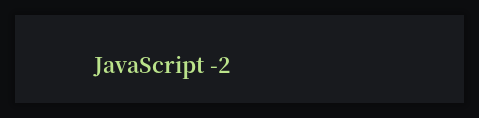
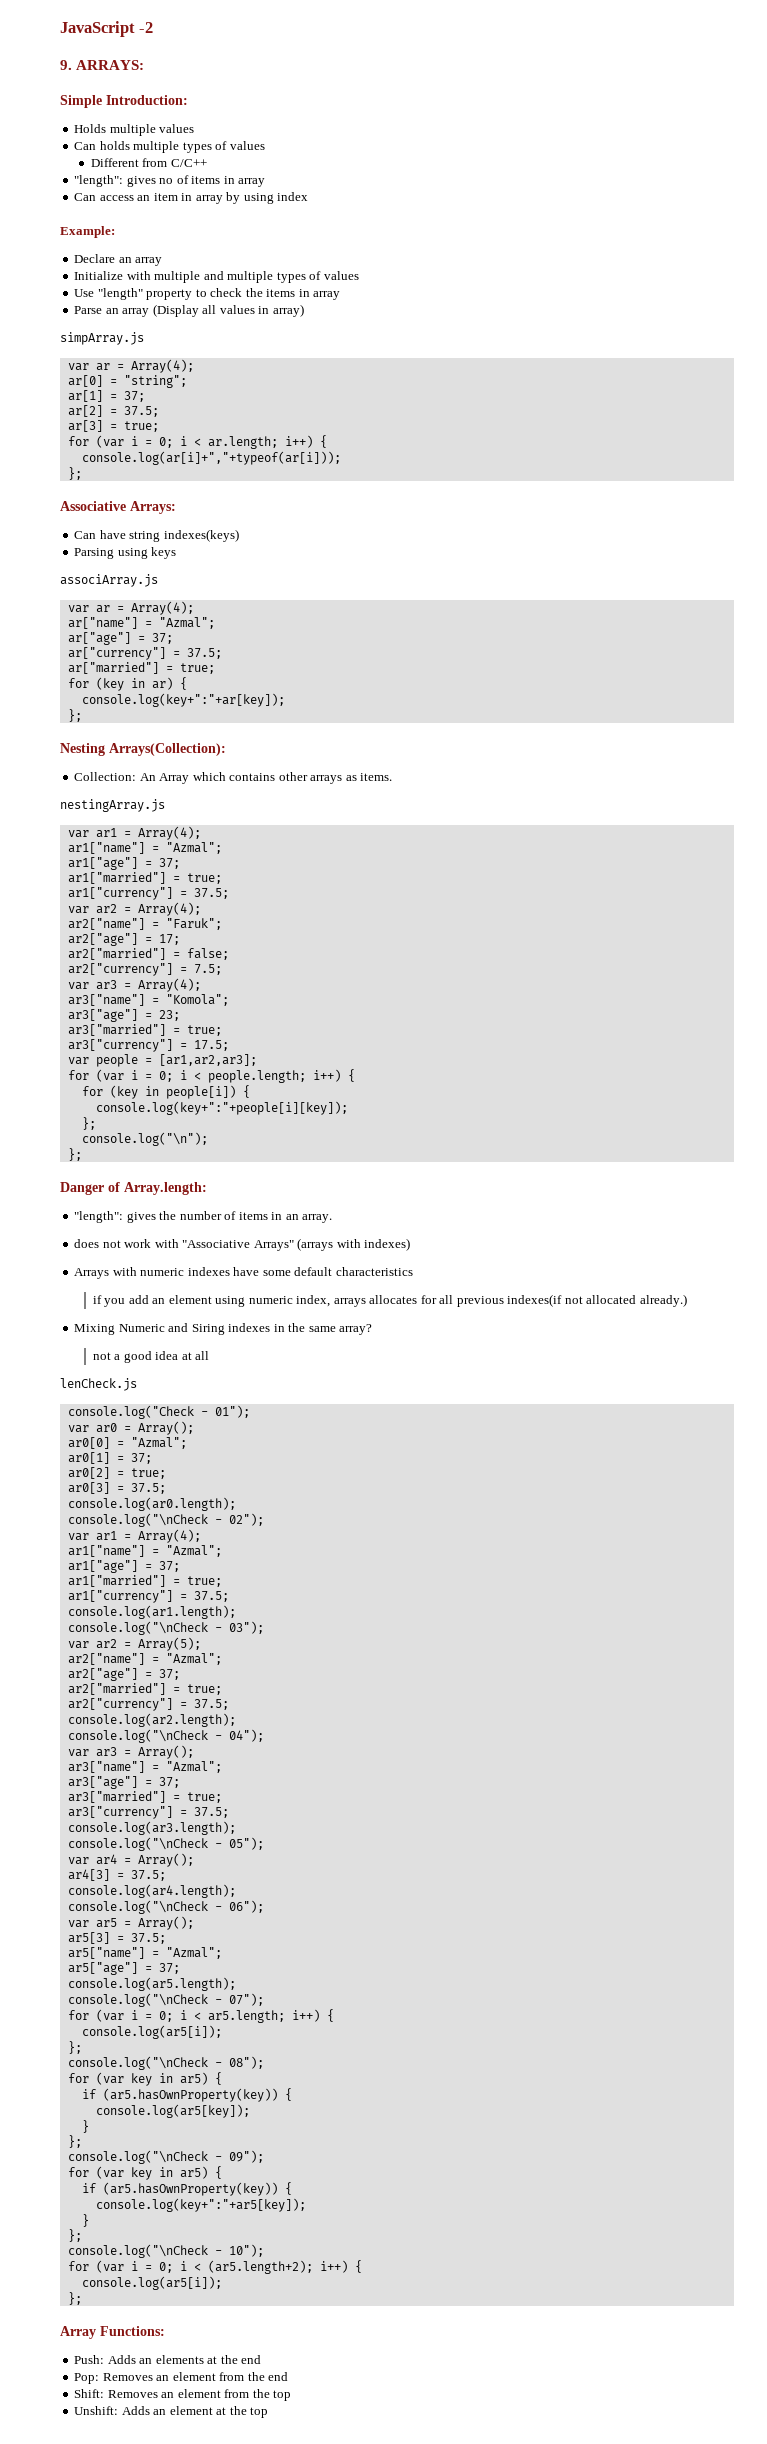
(230, 65) none -> [60,60,145,70] [60,95,188,108] [74,124,195,136] [74,141,265,153] [90,158,207,167] [74,175,266,187] [74,192,309,204] [60,226,115,238] [74,254,163,266] [74,271,359,283] [74,288,341,300] [74,304,304,317] [60,332,144,345] [67,359,194,373] [67,375,187,388] [67,390,145,402] [67,405,159,417] [67,420,159,432] [67,435,327,449] [81,451,341,465] [67,467,82,480] [60,501,176,514] [74,529,239,542] [74,547,177,559] [60,574,158,587] [67,601,194,615] [67,617,215,629] [67,632,173,645] [67,647,222,660] [67,662,215,674] [67,677,187,691] [81,693,285,707] [67,709,82,722] [60,743,226,756] [74,772,393,784] [60,799,165,812] [67,826,201,840] [67,842,222,854] [67,857,180,870] [67,872,222,884] [67,887,229,900] [67,902,201,916] [67,918,222,930] [67,933,180,946] [67,948,229,960] [67,963,222,976] [67,978,201,992] [67,994,229,1006] [67,1009,180,1022] [67,1024,222,1036] [67,1039,229,1052] [67,1054,257,1067] [67,1069,355,1083] [81,1085,250,1099] [95,1101,348,1115] [81,1117,96,1130] [81,1132,208,1146] [67,1148,82,1161] [60,1182,207,1195] [74,1211,333,1223] [74,1238,411,1251] [74,1267,413,1279] [92,1294,687,1307] [74,1323,373,1335] [92,1351,210,1363] [60,1378,137,1391] [67,1405,250,1419] [67,1421,194,1435] [67,1437,187,1449] [67,1452,152,1464] [67,1467,166,1479] [67,1482,166,1494] [67,1497,236,1511] [67,1513,264,1527] [67,1529,201,1543] [67,1545,222,1557] [67,1560,180,1573] [67,1575,222,1587] [67,1590,229,1603] [67,1605,236,1619] [67,1621,264,1635] [67,1637,201,1651] [67,1653,222,1665] [67,1668,180,1681] [67,1683,222,1695] [67,1698,229,1711] [67,1713,236,1727] [67,1729,264,1743] [67,1745,194,1759] [67,1761,222,1773] [67,1776,180,1789] [67,1791,222,1803] [67,1806,229,1819] [67,1821,236,1835] [67,1837,264,1851] [67,1853,194,1867] [67,1869,166,1881] [67,1884,236,1898] [67,1900,264,1914] [67,1916,194,1930] [67,1932,166,1944] [67,1947,222,1959] [67,1962,180,1975] [67,1977,236,1991] [67,1993,264,2007] [67,2009,334,2023] [81,2025,222,2039] [67,2041,82,2054] [67,2056,264,2070] [67,2072,222,2086] [81,2088,292,2102] [95,2104,250,2118] [81,2120,89,2133] [67,2135,82,2148] [67,2150,264,2164] [67,2166,222,2180] [81,2182,292,2196] [95,2198,306,2212] [81,2214,89,2227] [67,2229,82,2242] [67,2244,264,2258] [67,2260,362,2274] [81,2276,222,2290] [67,2292,82,2305] [60,2326,165,2339] [74,2355,262,2364] [74,2372,289,2384] [74,2389,292,2401] [74,2406,269,2418] // 9. ARRAYS: // Simple Introduction: // Holds multiple values // Can holds multiple types of values // Different from C/C++ // "length": gives no of items in array // Can access an item in array by using index // Example: // Declare an array // Initialize with multiple and multiple types of values // Use "length" property to check the items in array // Parse an array (Display all values in array) // simpArray.js // var ar = Array(4); // ar[0] = "string"; // ar[1] = 37; // ar[2] = 37.5; // ar[3] = true; // for (var i = 0; i < ar.length; i++) { // console.log(ar[i]+","+typeof(ar[i])); // }; // Associative Arrays: // Can have string indexes(keys) // Parsing using keys // associArray.js // var ar = Array(4); // ar["name"] = "Azmal"; // ar["age"] = 37; // ar["currency"] = 37.5; // ar["married"] = true; // for (key in ar) { // console.log(key+":"+ar[key]); // }; // Nesting Arrays(Collection): // Collection: An Array which contains other arrays as items. // nestingArray.js // var ar1 = Array(4); // ar1["name"] = "Azmal"; // ar1["age"] = 37; // ar1["married"] = true; // ar1["currency"] = 37.5; // var ar2 = Array(4); // ar2["name"] = "Faruk"; // ar2["age"] = 17; // ar2["married"] = false; // ar2["currency"] = 7.5; // var ar3 = Array(4); // ar3["name"] = "Komola"; // ar3["age"] = 23; // ar3["married"] = true; // ar3["currency"] = 17.5; // var people = [ar1,ar2,ar3]; // for (var i = 0; i < people.length; i++) { // for (key in people[i]) { // console.log(key+":"+people[i][key]); // }; // console.log("\n"); // }; // Danger of Array.length: // "length": gives the number of items in an array. // does not work with "Associative Arrays" (arrays with indexes) // Arrays with numeric indexes have some default characteristics // if you add an element using numeric index, arrays allocates for all previous indexes(if not allocated already.) // Mixing Numeric and Siring indexes in the same array? // not a good idea at all // lenCheck.js // console.log("Check - 01"); // var ar0 = Array(); // ar0[0] = "Azmal"; // ar0[1] = 37; // ar0[2] = true; // ar0[3] = 37.5; // console.log(ar0.length); // console.log("\nCheck - 02"); // var ar1 = Array(4); // ar1["name"] = "Azmal"; // ar1["age"] = 37; // ar1["married"] = true; // ar1["currency"] = 37.5; // console.log(ar1.length); // console.log("\nCheck - 03"); // var ar2 = Array(5); // ar2["name"] = "Azmal"; // ar2["age"] = 37; // ar2["married"] = true; // ar2["currency"] = 37.5; // console.log(ar2.length); // console.log("\nCheck - 04"); // var ar3 = Array(); // ar3["name"] = "Azmal"; // ar3["age"] = 37; // ar3["married"] = true; // ar3["currency"] = 37.5; // console.log(ar3.length); // console.log("\nCheck - 05"); // var ar4 = Array(); // ar4[3] = 37.5; // console.log(ar4.length); // console.log("\nCheck - 06"); // var ar5 = Array(); // ar5[3] = 37.5; // ar5["name"] = "Azmal"; // ar5["age"] = 37; // console.log(ar5.length); // console.log("\nCheck - 07"); // for (var i = 0; i < ar5.length; i++) { // console.log(ar5[i]); // }; // console.log("\nCheck - 08"); // for (var key in ar5) { // if (ar5.hasOwnProperty(key)) { // console.log(ar5[key]); // } // }; // console.log("\nCheck - 09"); // for (var key in ar5) { // if (ar5.hasOwnProperty(key)) { // console.log(key+":"+ar5[key]); // } // }; // console.log("\nCheck - 10"); // for (var i = 0; i < (ar5.length+2); i++) { // console.log(ar5[i]); // }; // Array Functions: // Push: Adds an elements at the end // Pop: Removes an element from the end // Shift: Removes an element from the top // Unshift: Adds an element at the top

